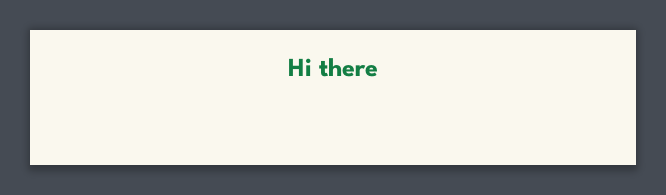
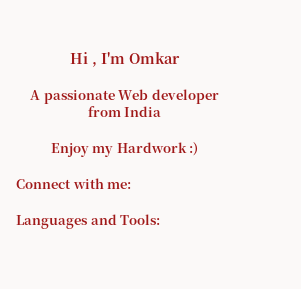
[319,58,379,77] there -> [92,52,180,67] [30,89,219,104] [87,106,162,117] [50,142,199,157] [16,178,132,189] [16,214,161,229] , I'm Omkar // A passionate Web developer from India // Enjoy my Hardwork :) // Connect with me: // Languages and Tools:

